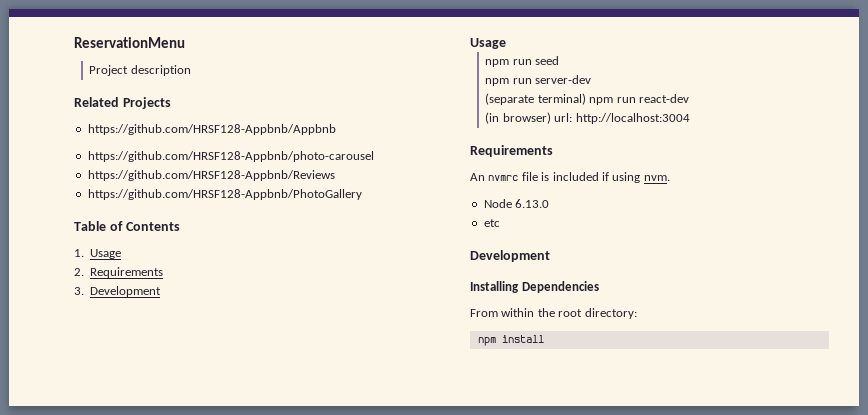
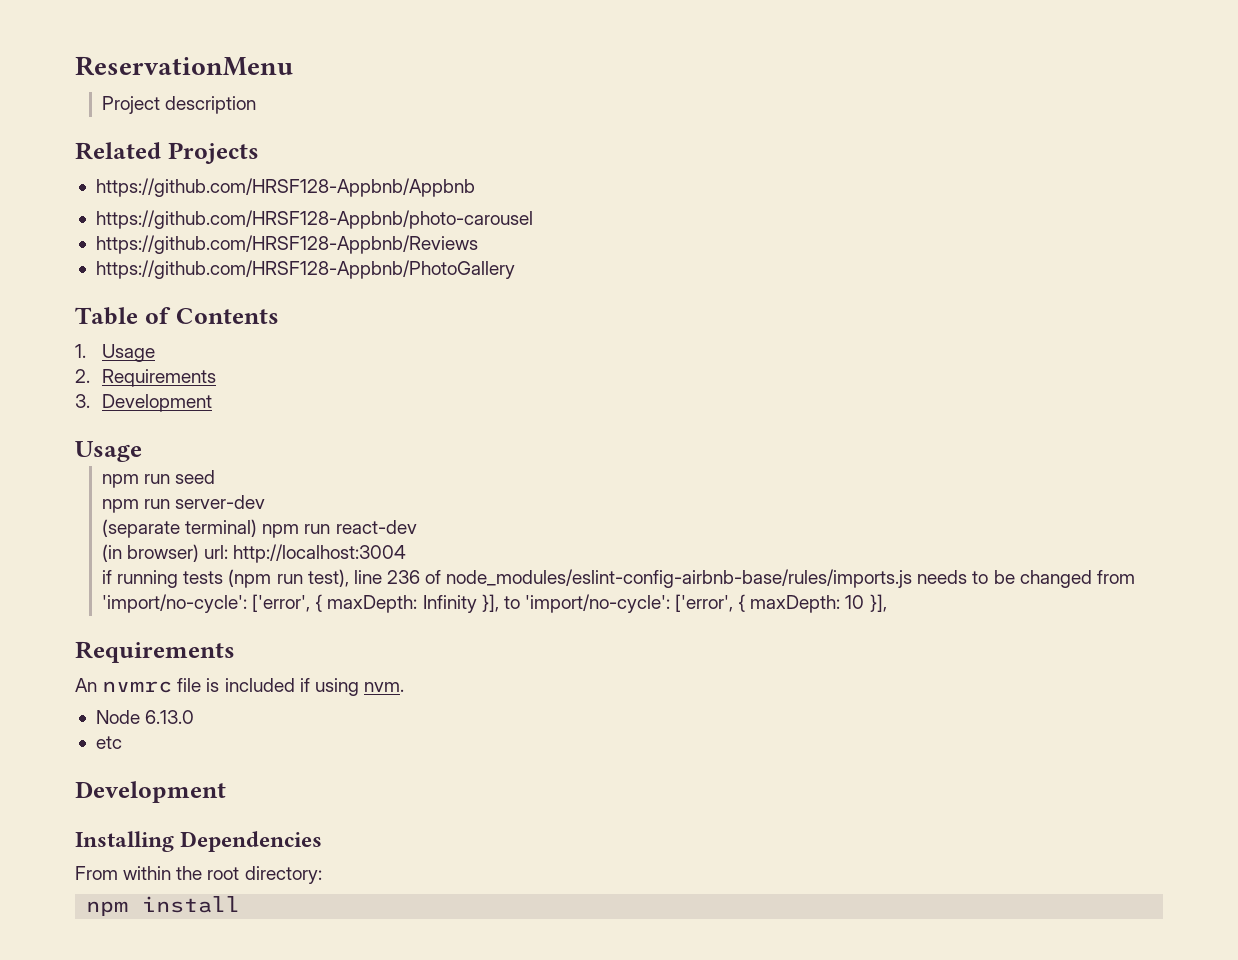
(690, 118) none -> [102,569,1135,588] [102,594,887,613] // if running tests (npm run test), line 236 of node_modules/eslint-config-airbnb-base/rules/imports.js needs to be changed from 'import/no-cycle': ['error', { maxDepth: Infinity }], to 'import/no-cycle': ['error', { maxDepth: 10 }],

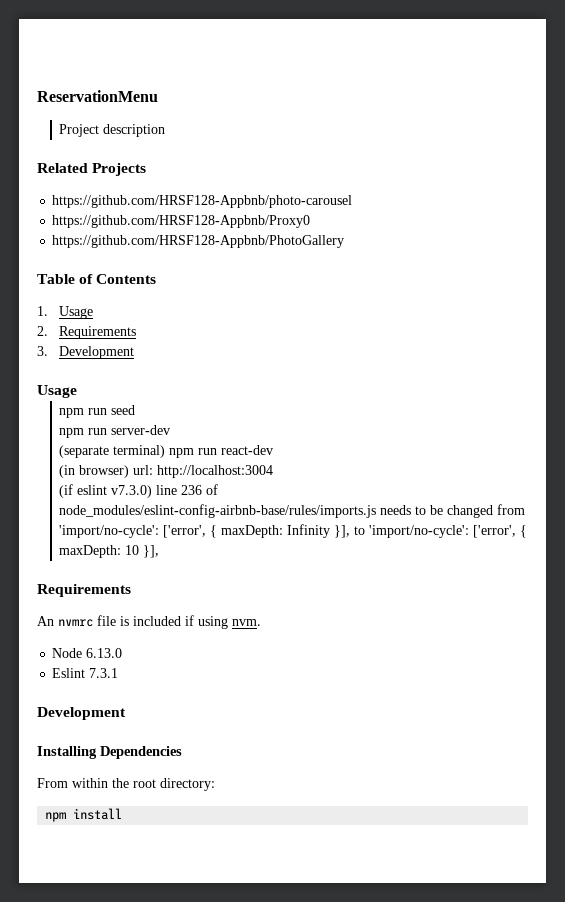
[95,178,475,197] // https://github.com/HRSF128-Appbnb/Appbnb -> (147, 169) none
[95,235,478,254] https://github.com/HRSF128-Appbnb/Reviews -> [52,215,311,228] https://github.com/HRSF128-Appbnb/Proxy0
[102,569,349,588] if running tests (npm run test), -> [59,484,153,498] (if eslint v7.3.0)
[95,736,122,749] etc -> [52,668,119,678] Eslint 7.3.1

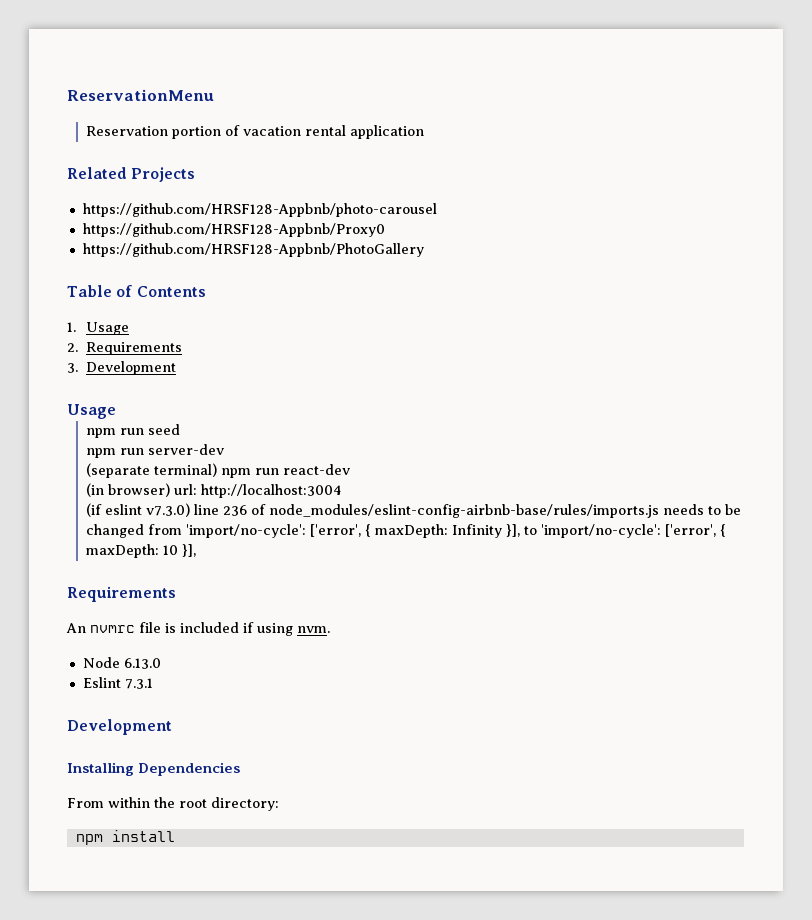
[59,124,166,137] Project description -> [86,125,425,139] Reservation portion of vacation rental application

